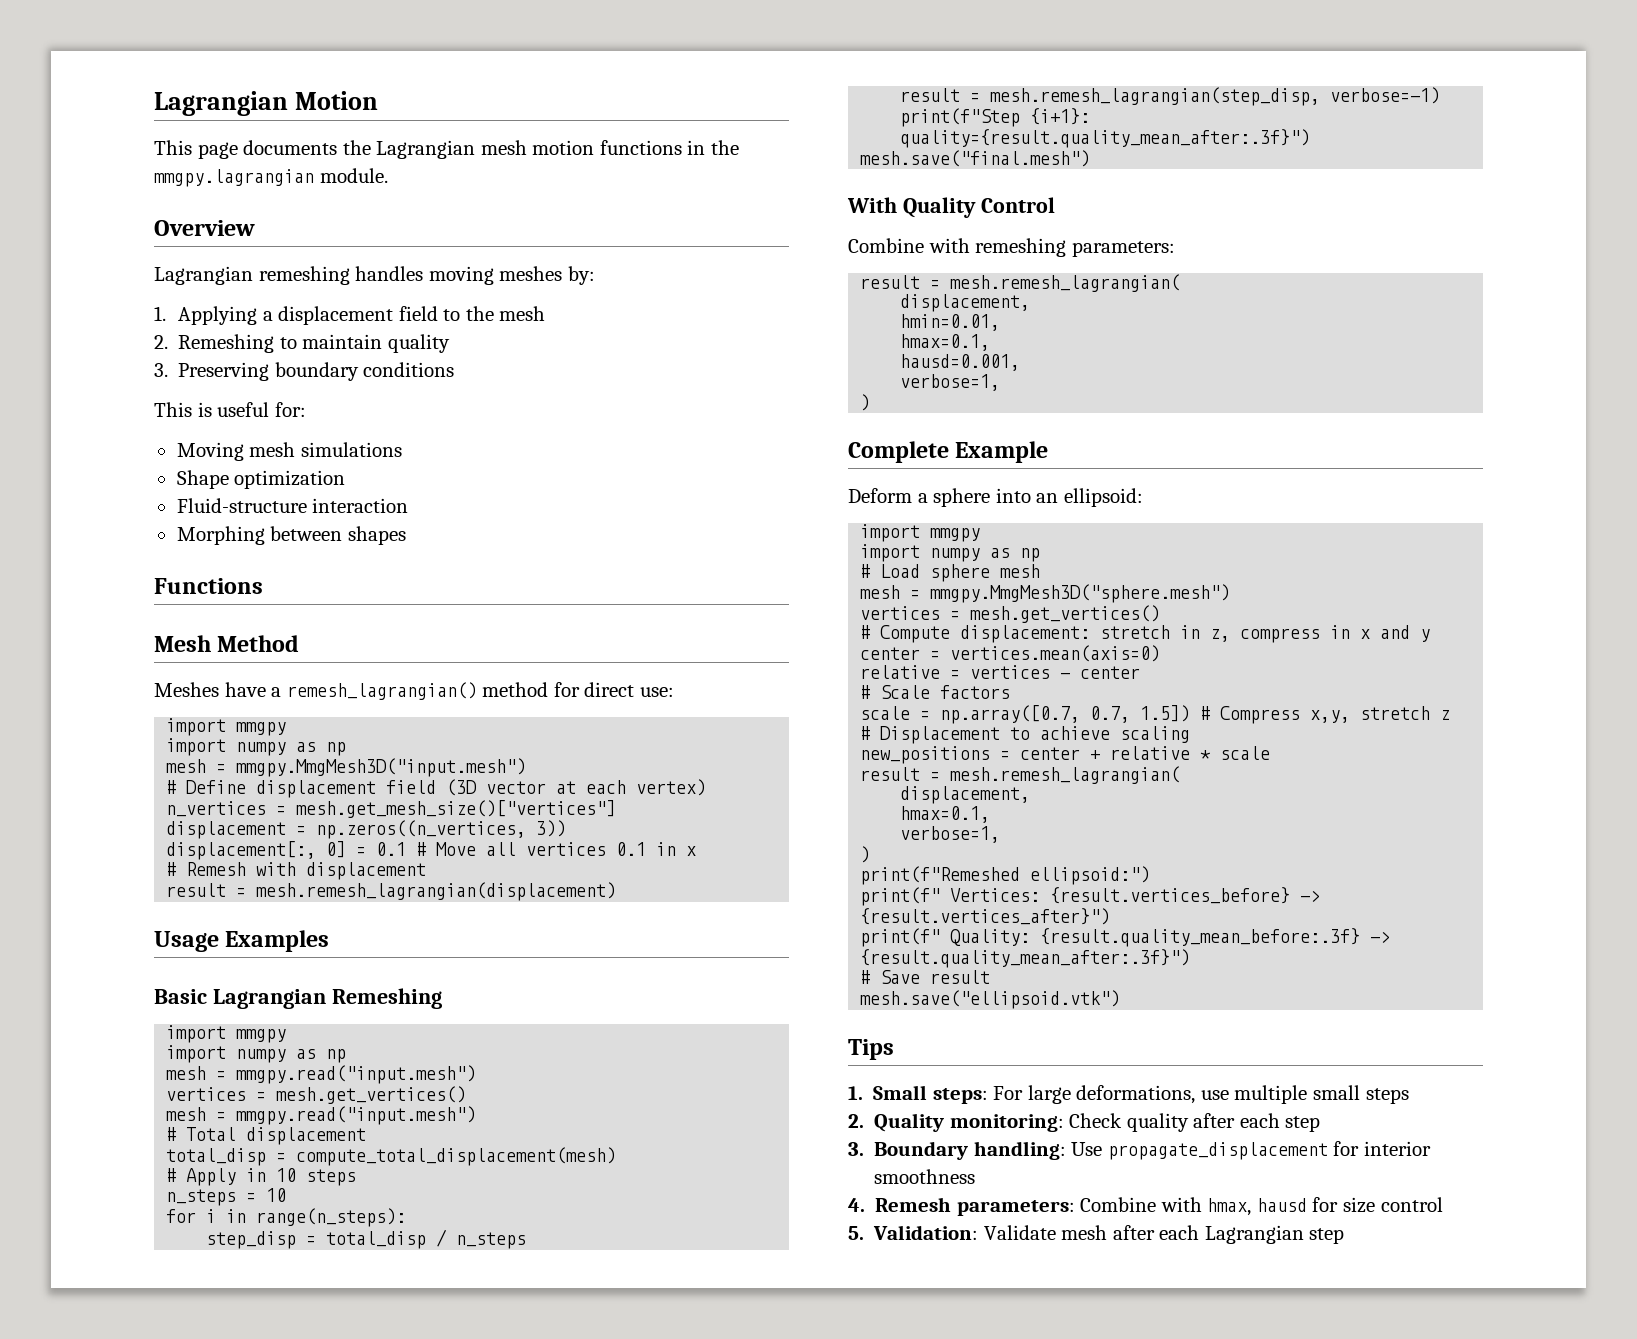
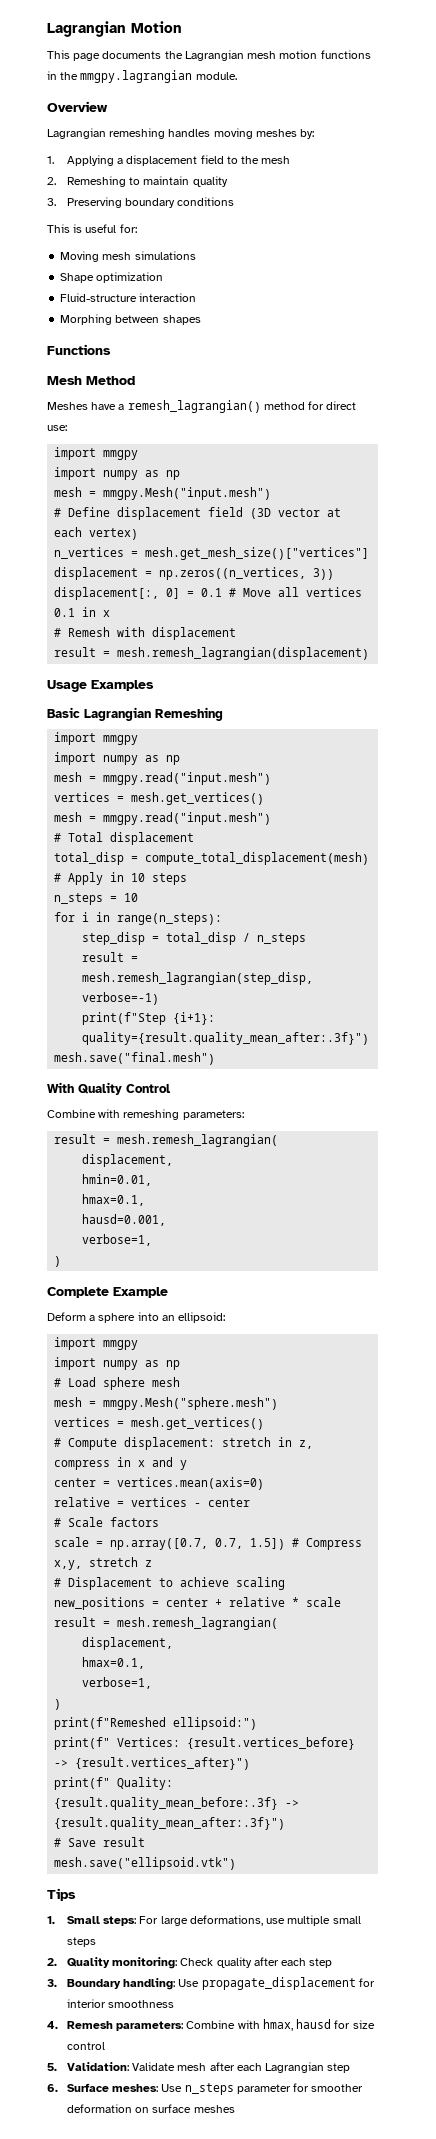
[236,758,527,777] mmgpy.MmgMesh3D("input.mesh") -> [103,487,272,500] mmgpy.Mesh("input.mesh")
[930,584,1231,603] mmgpy.MmgMesh3D("sphere.mesh") -> [103,1397,279,1410] mmgpy.Mesh("sphere.mesh")
(1345, 1236) none -> [47,2083,364,2095] [66,2104,235,2113] // 6. Surface meshes: Use n_steps parameter for smoother deformation on surface meshes

